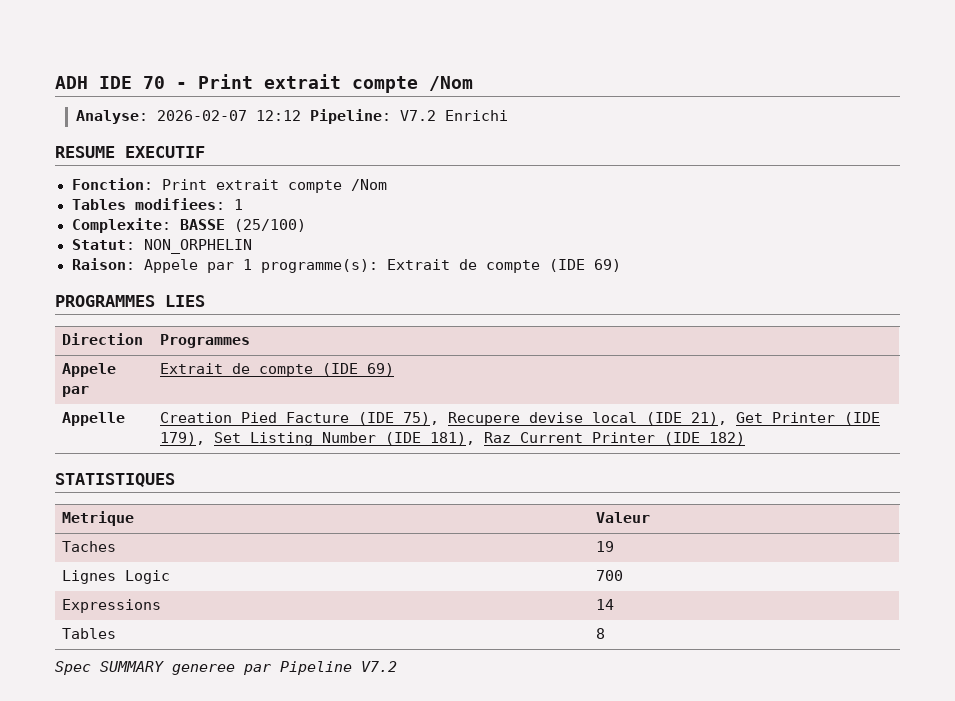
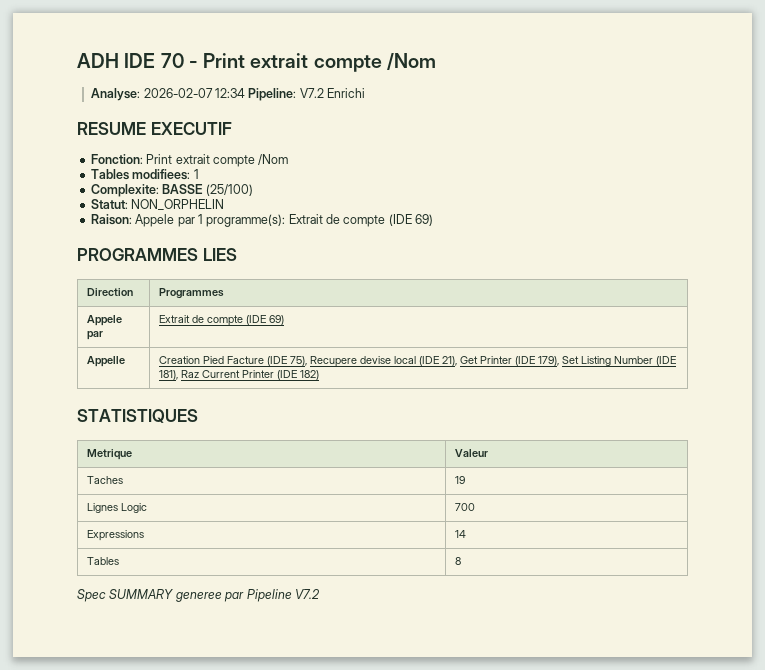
[255,110,301,121] 12:12 -> [214,88,245,98] 12:34

